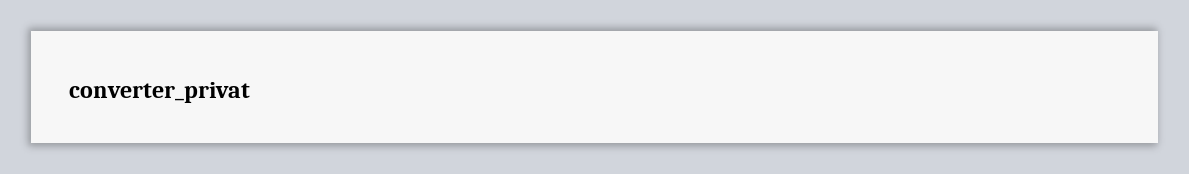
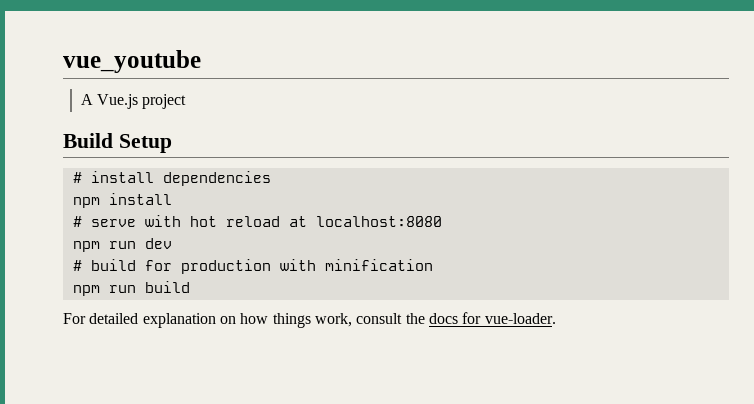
[69,82,250,103] converter_privat -> [63,50,201,73] [80,94,187,109] [63,133,172,153] [72,171,271,186] [72,193,172,208] [72,215,442,227] [72,238,172,252] [72,259,433,274] [72,281,190,296] [63,312,556,328] vue_youtube // A Vue.js project // Build Setup // # install dependencies // npm install // # serve with hot reload at localhost:8080 // npm run dev // # build for production with minification // npm run build // For detailed explanation on how things work, consult the docs for vue-loader.

